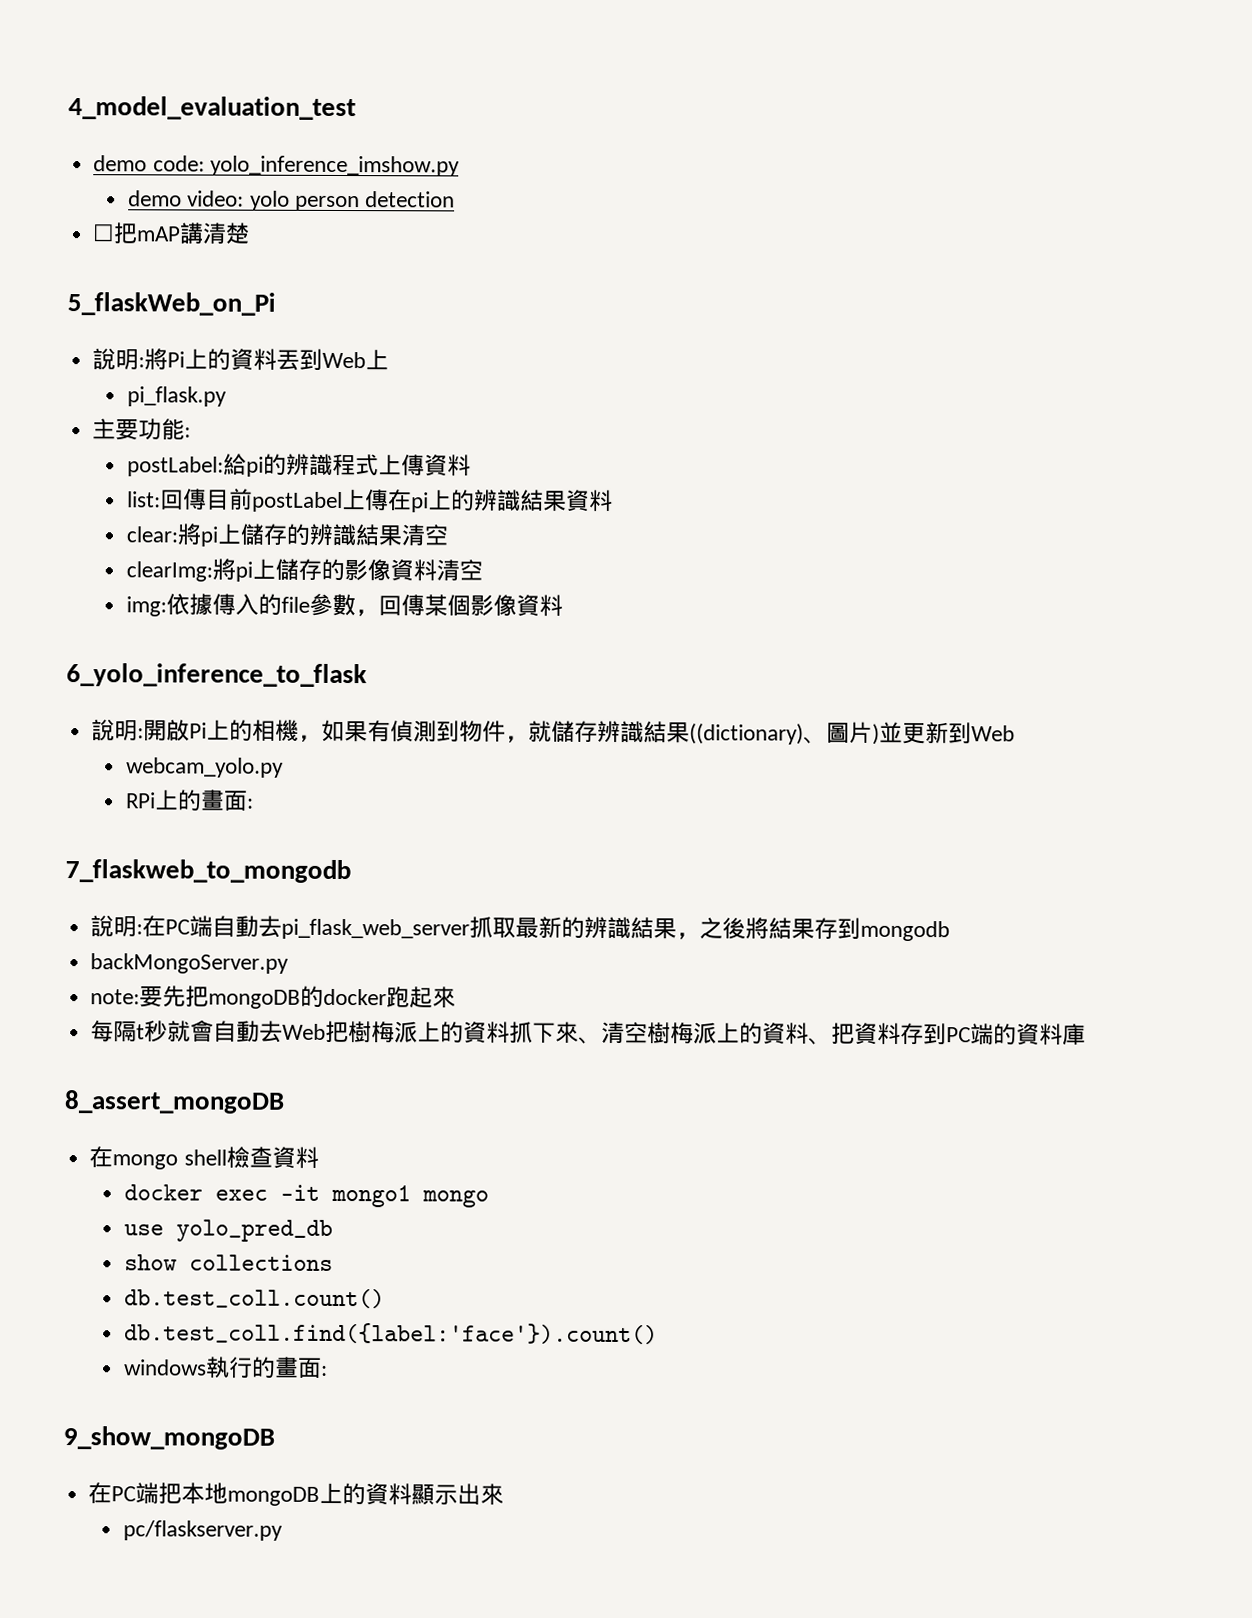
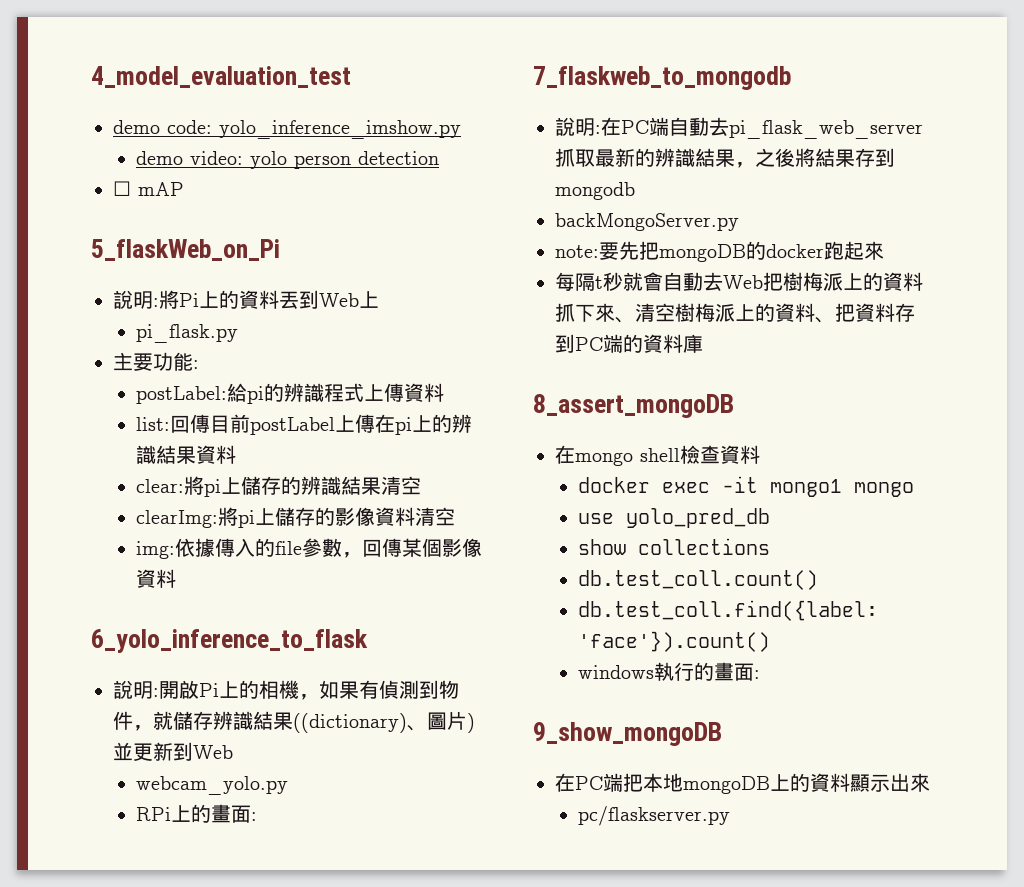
[113,222,139,245] 把 -> (131, 188) none
[179,222,251,245] 講清楚 -> (184, 189) none

